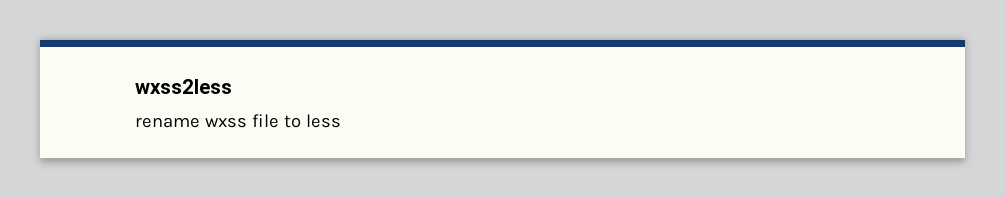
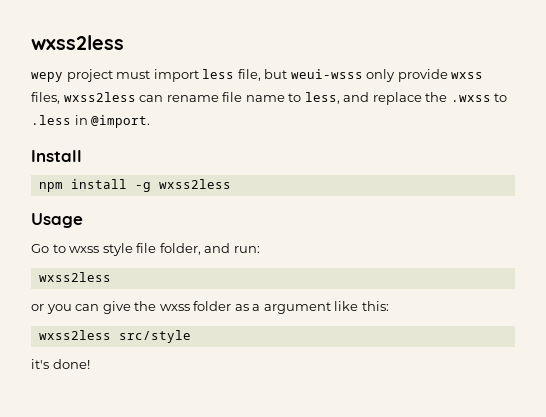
[135,79,232,94] [135,114,341,128] wxss2less // rename wxss file to less -> [31,35,124,50] [31,69,484,82] [31,92,508,105] [31,115,151,128] [31,150,82,162] [38,179,231,192] [31,213,83,228] [31,243,260,256] [38,272,111,282] [31,301,389,314] [38,330,191,343] [31,359,90,369] wxss2less // wepy project must import less file, but weui-wsss only provide wxss files, wxss2less can rename file name to less, and replace the .wxss to .less in @import. // Install // npm install -g wxss2less // Usage // Go to wxss style file folder, and run: // wxss2less // or you can give the wxss folder as a argument like this: // wxss2less src/style // it's done!

